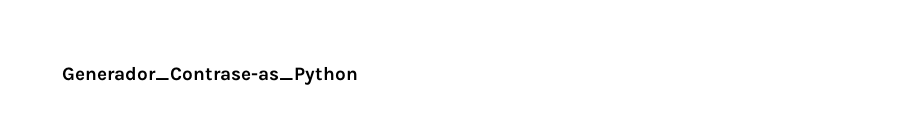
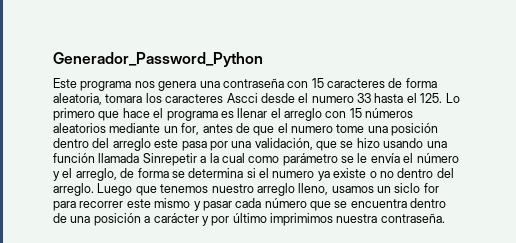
[62,66,358,85] Generador_Contrase-as_Python -> [53,52,263,67] [53,78,437,91] [53,93,460,105] [53,108,414,121] [53,123,439,136] [53,138,447,151] [53,153,459,166] [53,168,454,181] [53,183,439,196] [53,198,447,211] [53,213,445,226] Generador_Password_Python // Este programa nos genera una contraseña con 15 caracteres de forma aleatoria, tomara los caracteres Ascci desde el numero 33 hasta el 125. Lo primero que hace el programa es llenar el arreglo con 15 números aleatorios mediante un for, antes de que el numero tome una posición dentro del arreglo este pasa por una validación, que se hizo usando una función llamada Sinrepetir a la cual como parámetro se le envía el número y el arreglo, de forma se determina si el numero ya existe o no dentro del arreglo. Luego que tenemos nuestro arreglo lleno, usamos un siclo for para recorrer este mismo y pasar cada número que se encuentra dentro de una posición a carácter y por último imprimimos nuestra contraseña.

